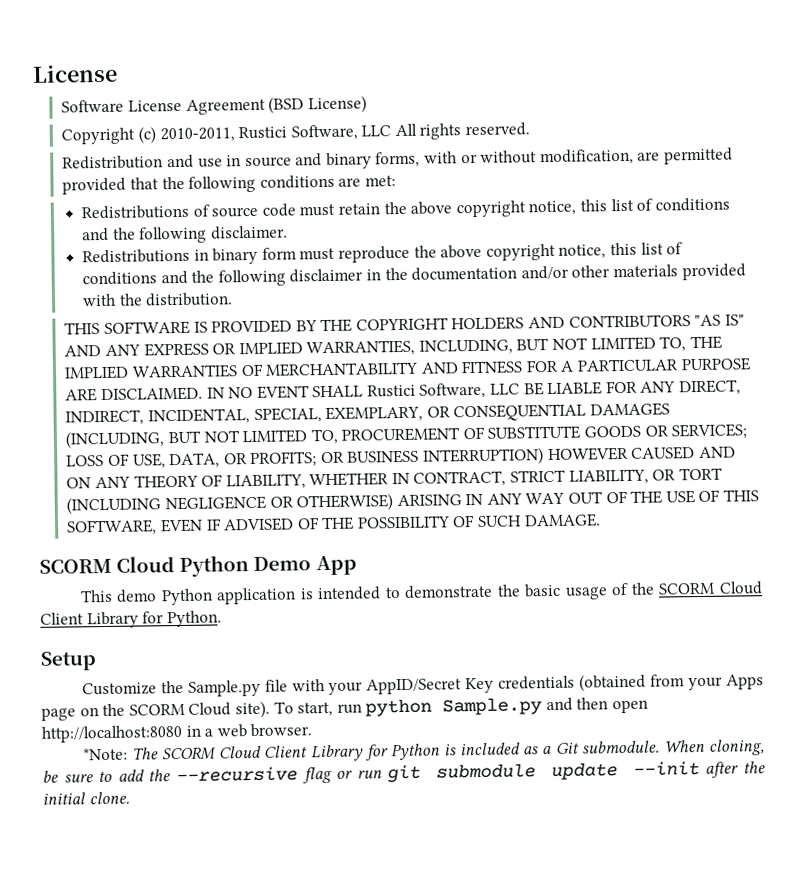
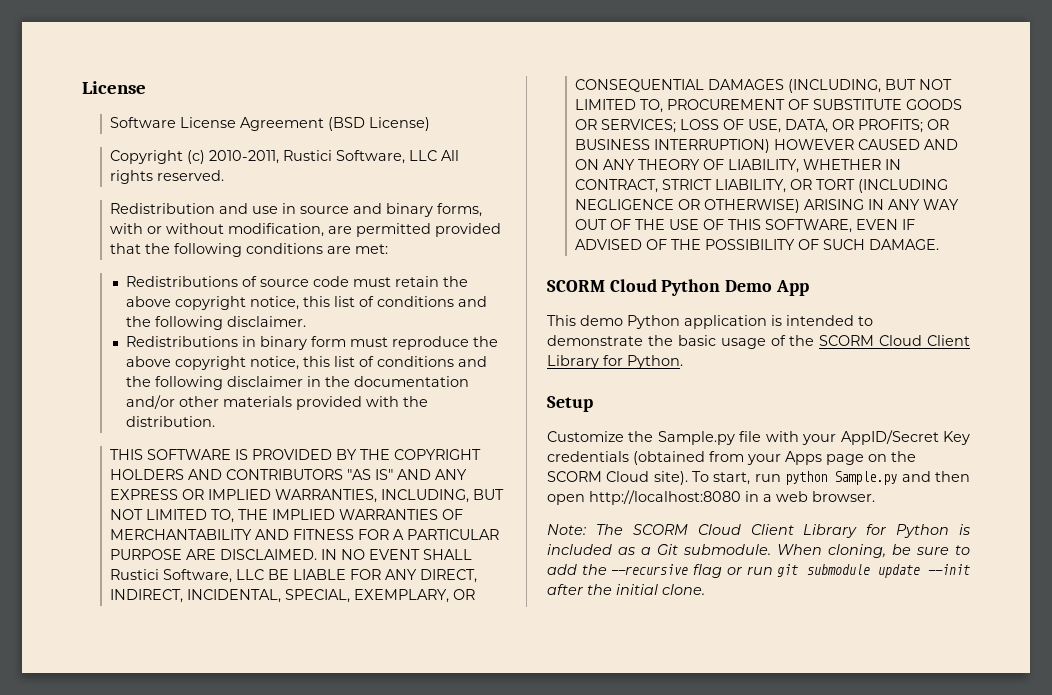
[82,747,128,761] *Note: -> [547,524,586,535] Note:

